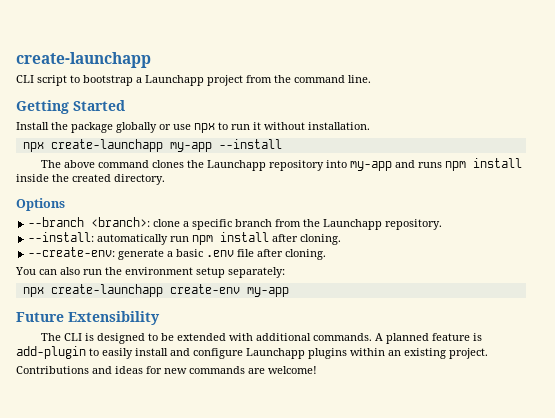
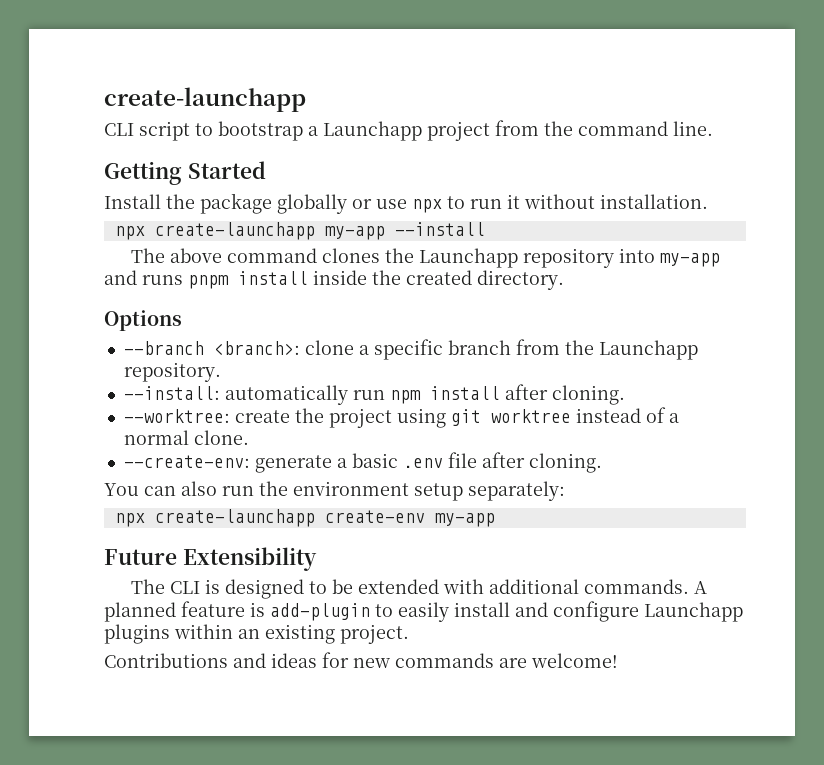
[444,161,466,171] npm -> [188,275,229,289] pnpm
(342, 239) none -> [123,407,679,428] [123,430,249,445] // --worktree: create the project using git worktree instead of a normal clone.

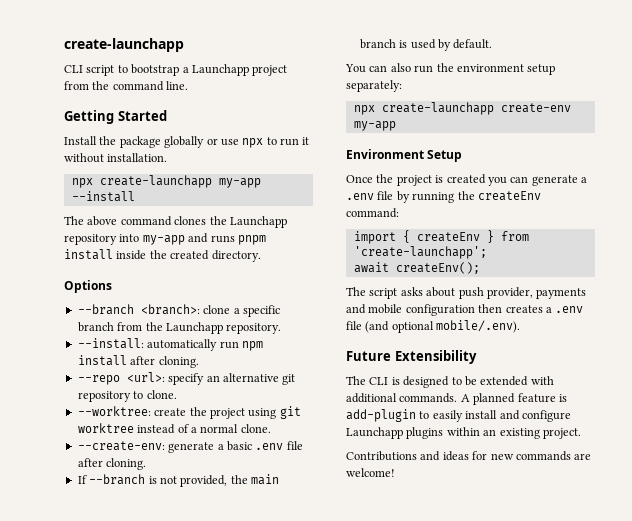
(625, 395) none -> [77,372,296,385] [77,390,177,402] // --repo <url>: specify an alternative git repository to clone.
(602, 463) none -> [77,474,279,487] [359,39,493,51] // If --branch is not provided, the main branch is used by default.
(495, 520) none -> [346,149,463,162] [346,174,587,186] [346,191,541,203] [346,208,399,218] [353,230,529,244] [353,246,487,259] [353,262,480,274] [346,287,587,299] [346,304,584,316] [346,320,521,333] // Environment Setup // Once the project is created you can generate a .env file by running the createEnv command: // import { createEnv } from 'create-launchapp'; // await createEnv(); // The script asks about push provider, payments and mobile configuration then creates a .env file (and optional mobile/.env).

